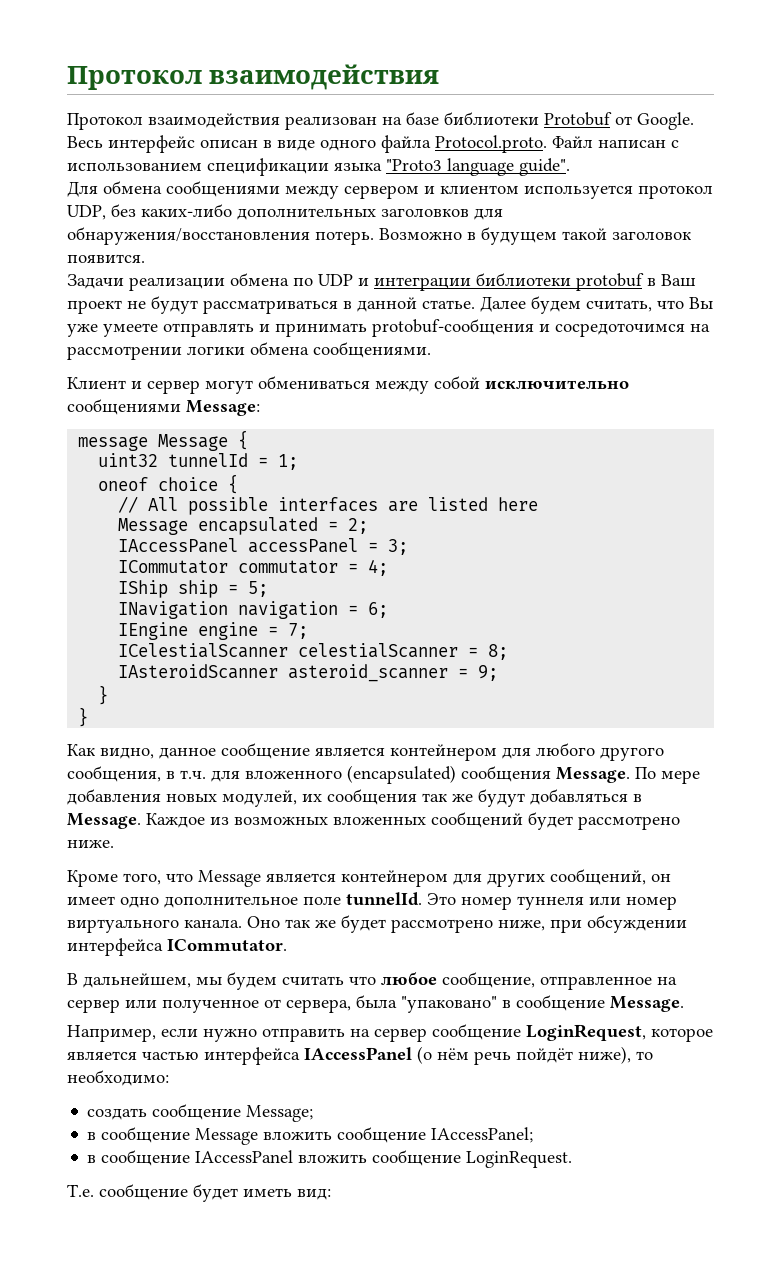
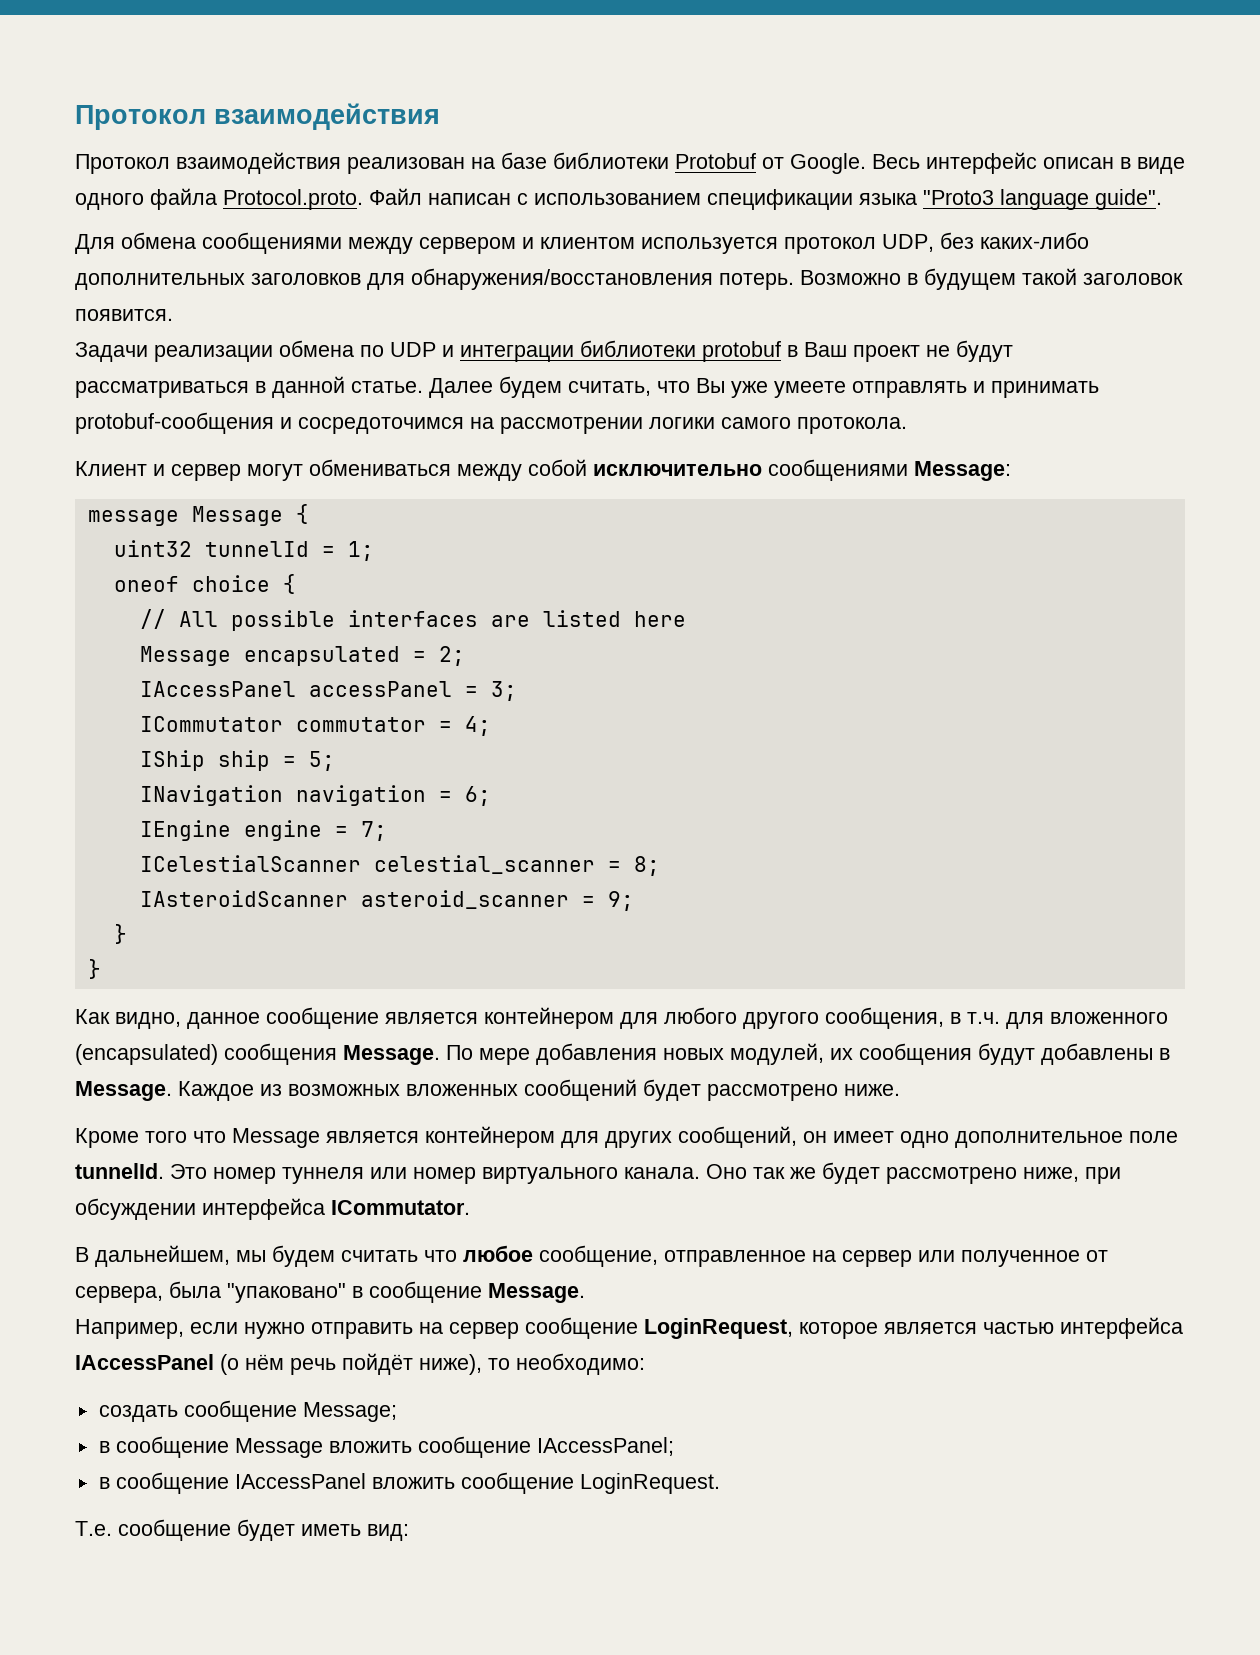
[250,342,431,358] обмена сообщениями. -> [721,417,907,434] самого протокола.
[298,643,459,658] celestialScanner -> [373,855,595,874] celestial_scanner
[422,789,628,807] так же будут добавляться -> [978,1043,1153,1065] будут добавлены
[123,873,161,885] того, -> [145,1131,187,1143] того

